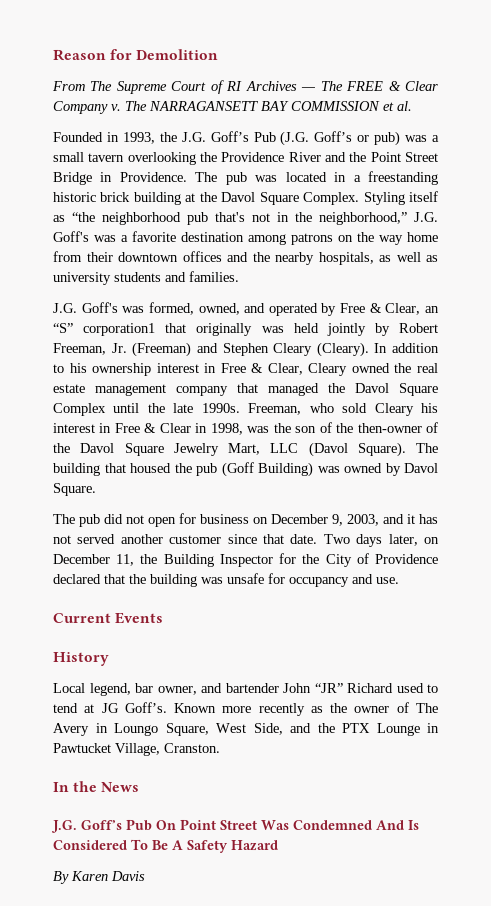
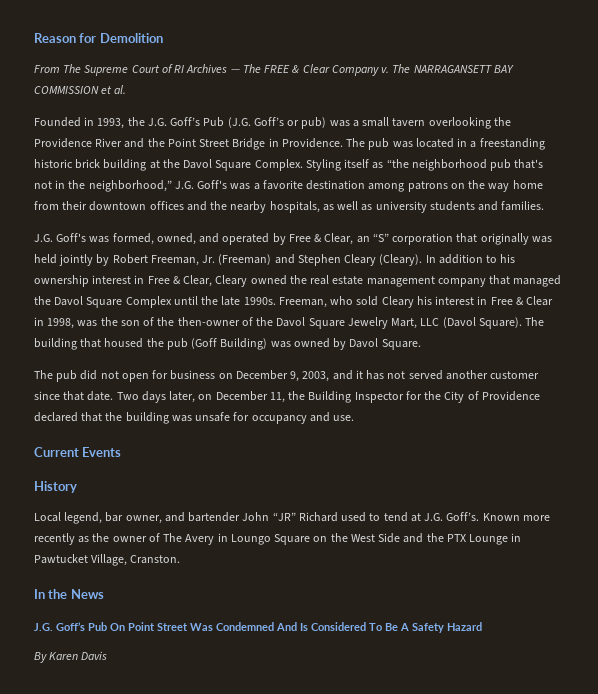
[83,323,156,336] corporation1 -> [392,233,454,245] corporation
[101,703,119,713] JG -> [424,513,444,521] J.G.
[165,723,283,736] Square, West Side, -> [274,533,401,545] Square on the West Side

